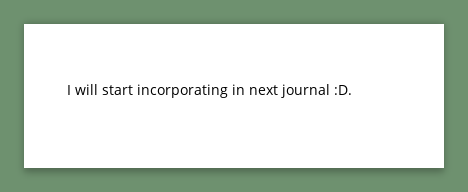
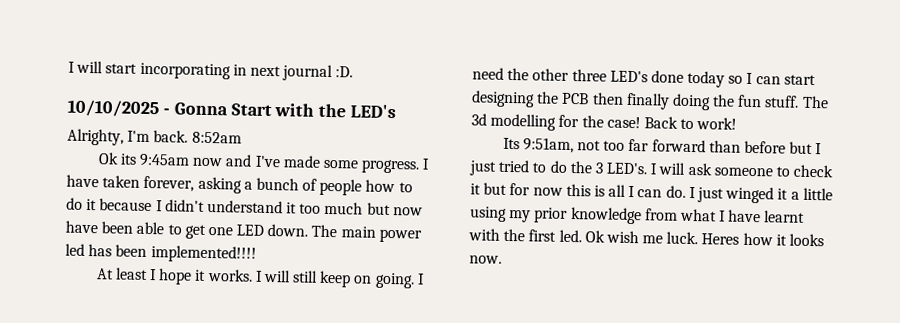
(352, 90) none -> [67,99,397,119] [67,128,242,146] [97,152,431,174] [66,174,413,196] [66,197,423,216] [65,220,422,243] [65,243,257,263] [96,267,425,289] [472,67,816,88] [471,90,829,111] [471,113,738,131] [502,137,823,155] [469,159,834,178] [470,182,833,204] [470,206,806,225] [468,228,825,247] [469,255,502,264] // 10/10/2025 - Gonna Start with the LED's // Alrighty, I'm back. 8:52am // Ok its 9:45am now and I've made some progress. I have taken forever, asking a bunch of people how to do it because I didn't understand it too much but now have been able to get one LED down. The main power led has been implemented!!!! // At least I hope it works. I will still keep on going. I need the other three LED's done today so I can start designing the PCB then finally doing the fun stuff. The 3d modelling for the case! Back to work! // Its 9:51am, not too far forward than before but I just tried to do the 3 LED's. I will ask someone to check it but for now this is all I can do. I just winged it a little using my prior knowledge from what I have learnt with the first led. Ok wish me luck. Heres how it looks now.

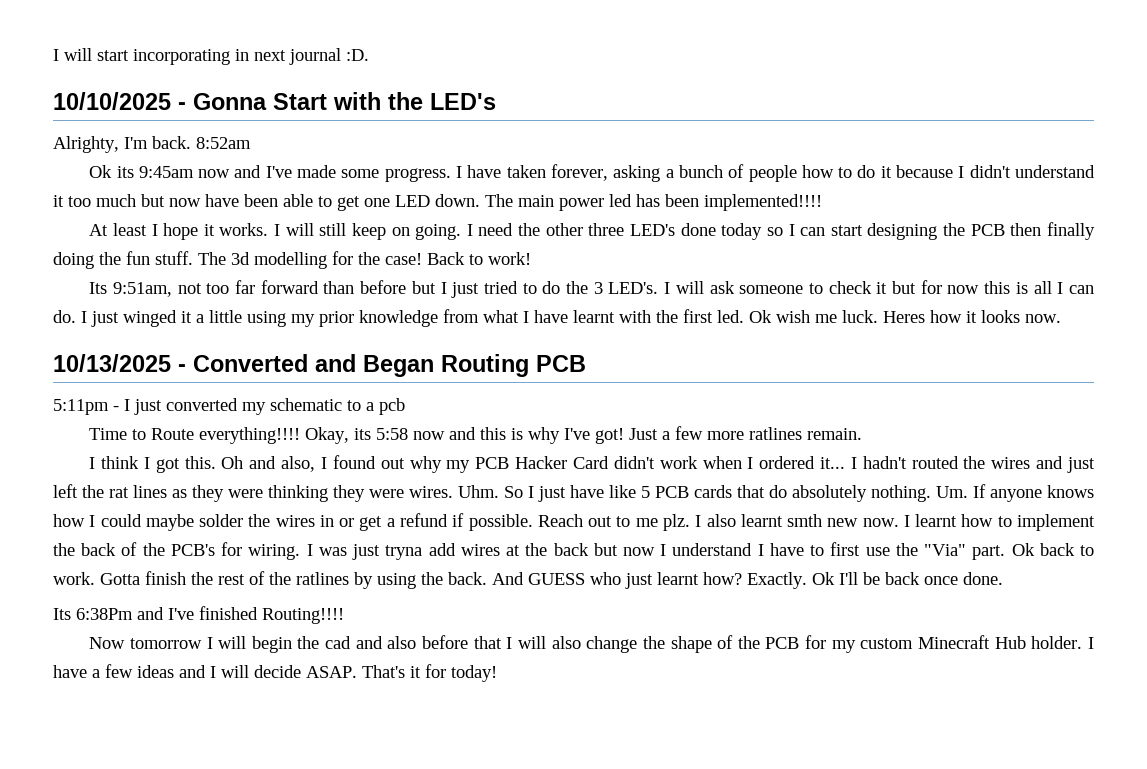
(502, 259) none -> [53,354,586,377] [53,398,405,415] [89,426,863,444] [89,455,1095,473] [53,484,1094,502] [53,513,1095,531] [53,542,1095,560] [53,571,1003,589] [53,606,344,624] [89,635,1094,653] [53,664,497,682] // 10/13/2025 - Converted and Began Routing PCB // 5:11pm - I just converted my schematic to a pcb // Time to Route everything!!!! Okay, its 5:58 now and this is why I've got! Just a few more ratlines remain. // I think I got this. Oh and also, I found out why my PCB Hacker Card didn't work when I ordered it... I hadn't routed the wires and just left the rat lines as they were thinking they were wires. Uhm. So I just have like 5 PCB cards that do absolutely nothing. Um. If anyone knows how I could maybe solder the wires in or get a refund if possible. Reach out to me plz. I also learnt smth new now. I learnt how to implement the back of the PCB's for wiring. I was just tryna add wires at the back but now I understand I have to first use the "Via" part. Ok back to work. Gotta finish the rest of the ratlines by using the back. And GUESS who just learnt how? Exactly. Ok I'll be back once done. // Its 6:38Pm and I've finished Routing!!!! // Now tomorrow I will begin the cad and also before that I will also change the shape of the PCB for my custom Minecraft Hub holder. I have a few ideas and I will decide ASAP. That's it for today!

